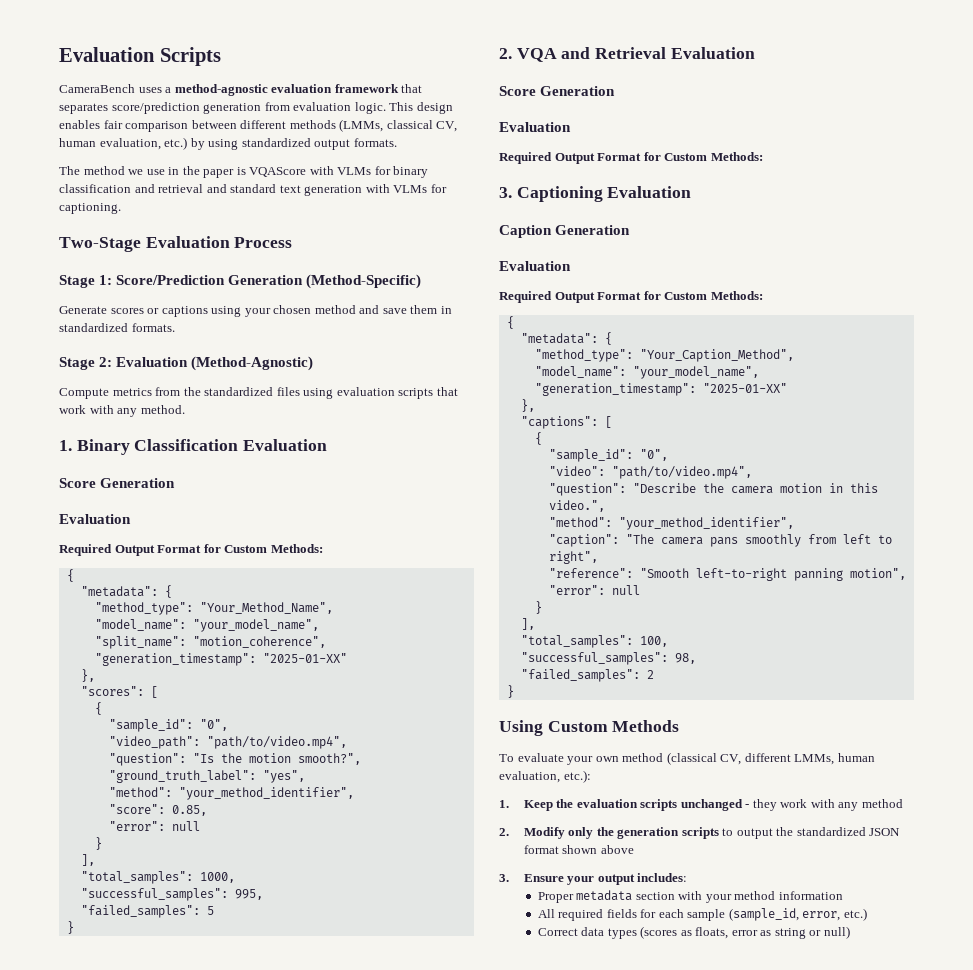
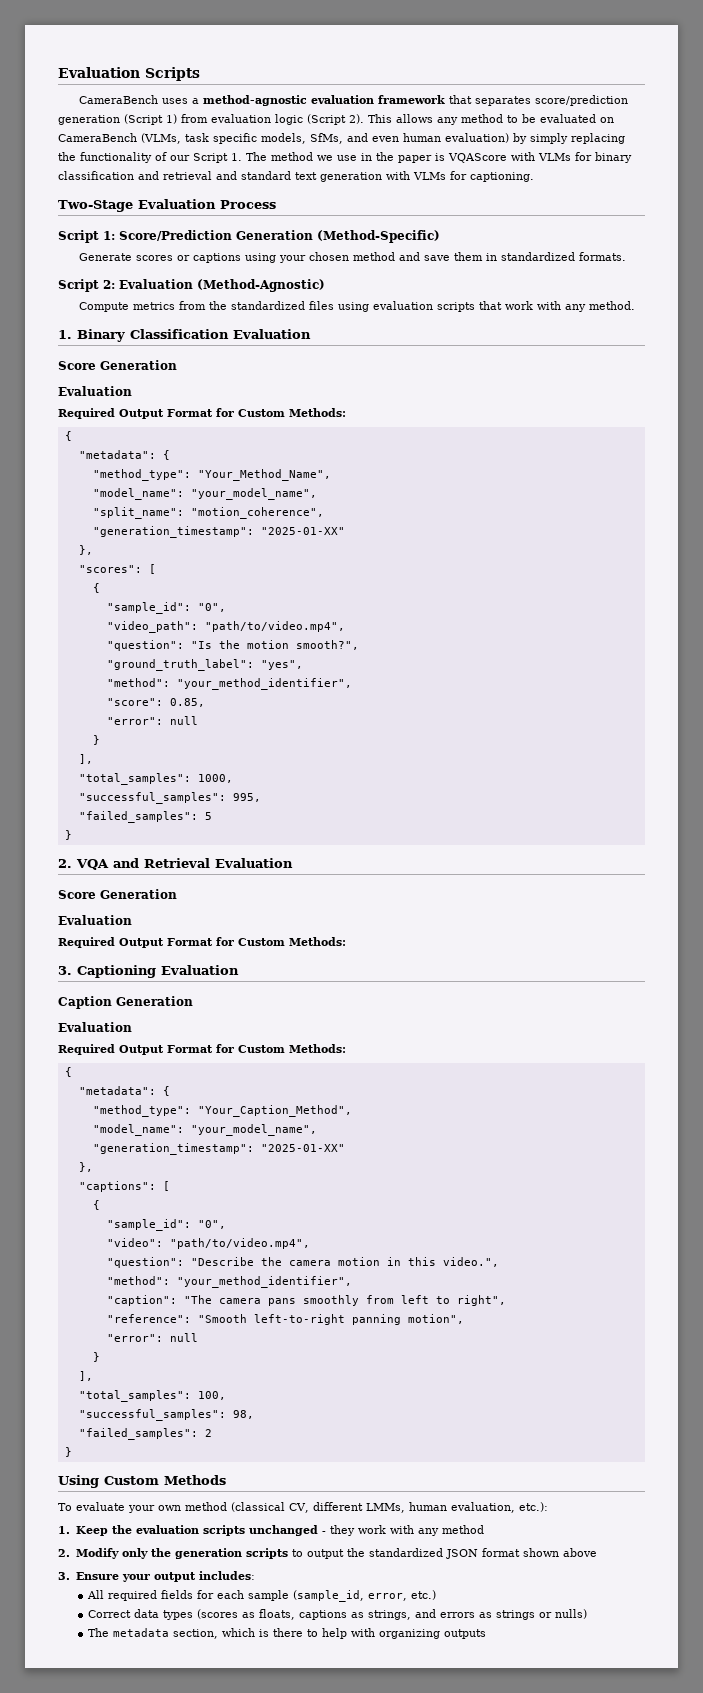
[264,102,453,114] [59,119,458,132] [59,137,397,150] from evaluation logic. This design enables fair comparison between different methods (LMMs, classical CV, human evaluation, etc.) by using standardized output formats. // -> [124,114,614,125] [58,133,625,144] [58,152,242,163] (Script 1) from evaluation logic (Script 2). This allows any method to be evaluated on CameraBench (VLMs, task specific models, SfMs, and even human evaluation) by simply replacing the functionality of our Script 1.
[59,275,95,288] Stage -> [58,230,99,243] Script
[59,357,95,370] Stage -> [58,279,99,292] Script
[537,890,843,903] // Proper metadata section with your method information -> (256, 1575) none
[731,926,850,939] error as string or null) -> [299,1609,588,1620] [88,1628,487,1639] captions as strings, and errors as strings or nulls) // The metadata section, which is there to help with organizing outputs

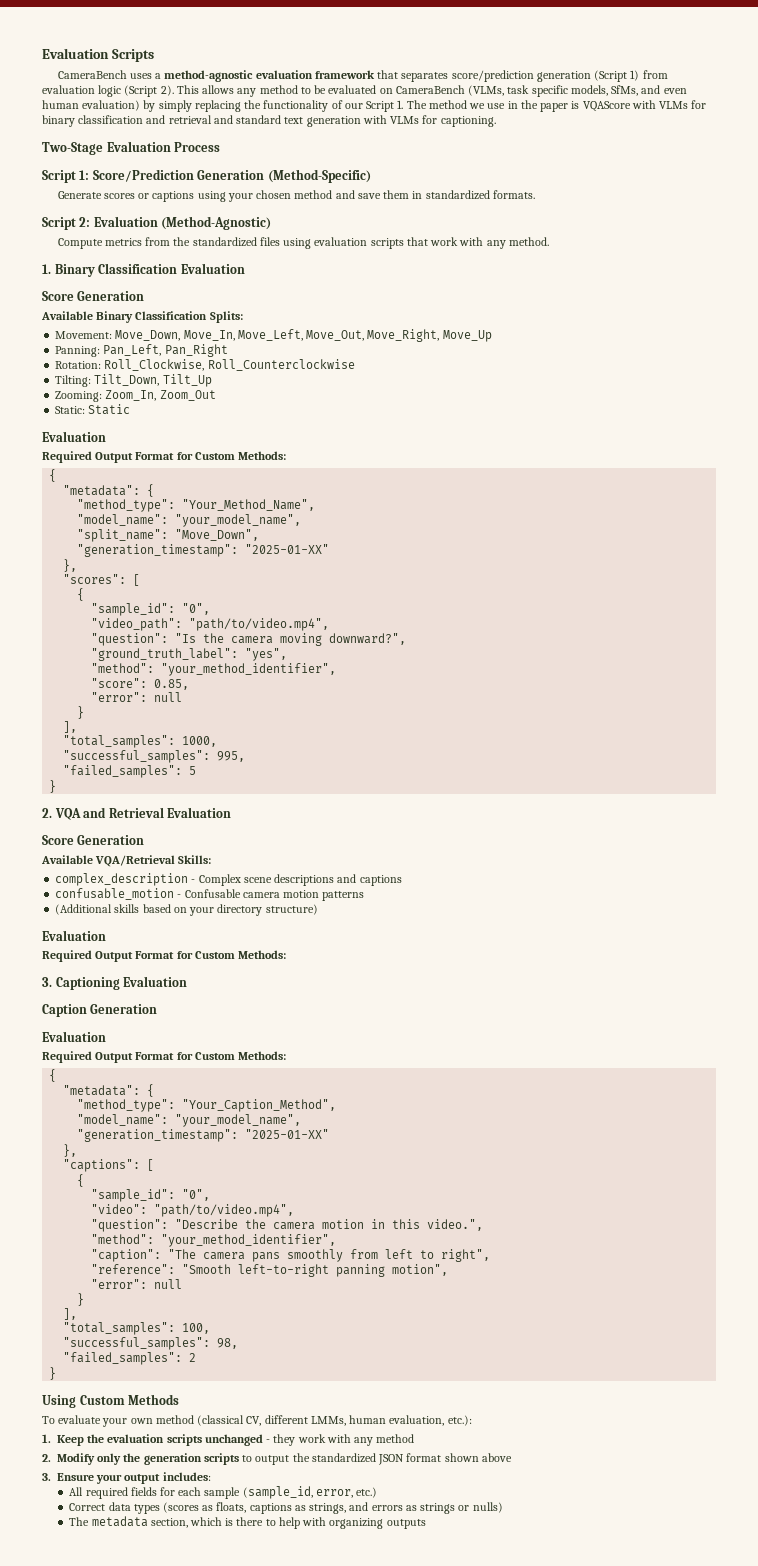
(177, 365) none -> [41,311,243,323] [55,329,492,342] [55,344,228,357] [55,359,355,371] [55,374,212,387] [55,390,216,402] [55,404,131,415] // Available Binary Classification Splits: // Movement: Move_Down, Move_In, Move_Left, Move_Out, Move_Right, Move_Up // Panning: Pan_Left, Pan_Right // Rotation: Roll_Clockwise, Roll_Counterclockwise // Tilting: Tilt_Down, Tilt_Up // Zooming: Zoom_In, Zoom_Out // Static: Static
[190,507,324,519] "motion_coherence", -> [175,529,260,541] "Move_Down",
[246,640,359,650] motion smooth?", -> [231,633,407,646] camera moving downward?",
(177, 894) none -> [41,855,212,867] [55,873,402,886] [55,888,365,901] [55,904,318,916] // Available VQA/Retrieval Skills: // complex_description - Complex scene descriptions and captions // confusable_motion - Confusable camera motion patterns // (Additional skills based on your directory structure)

